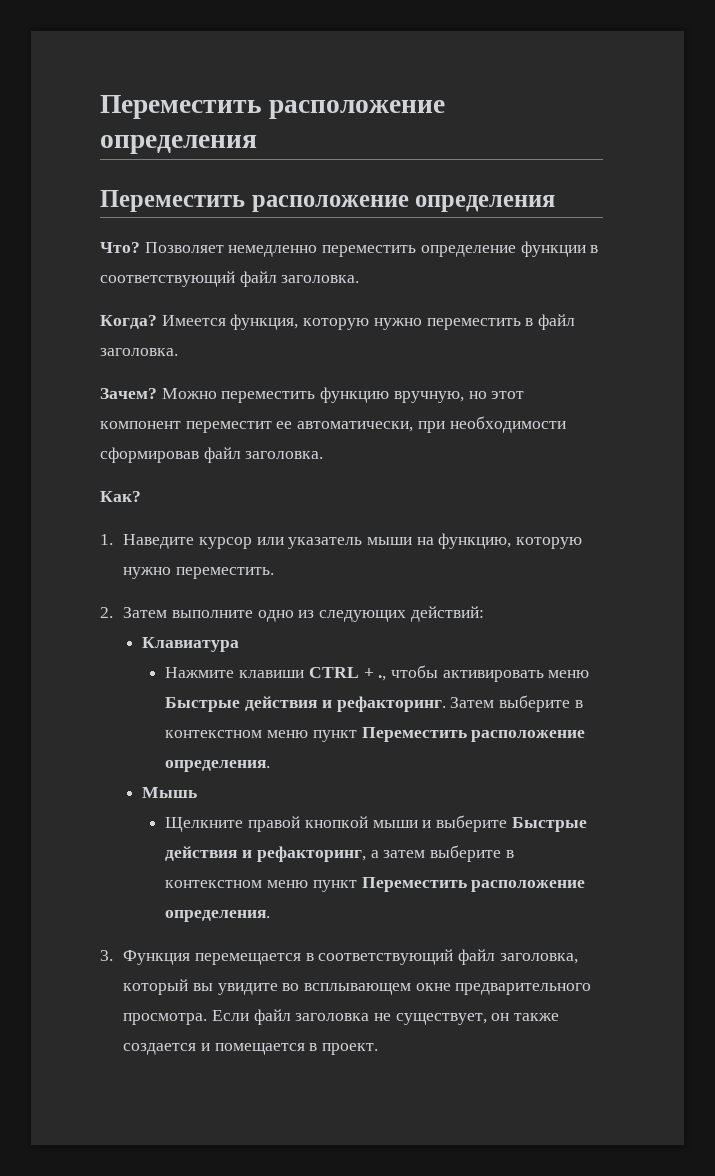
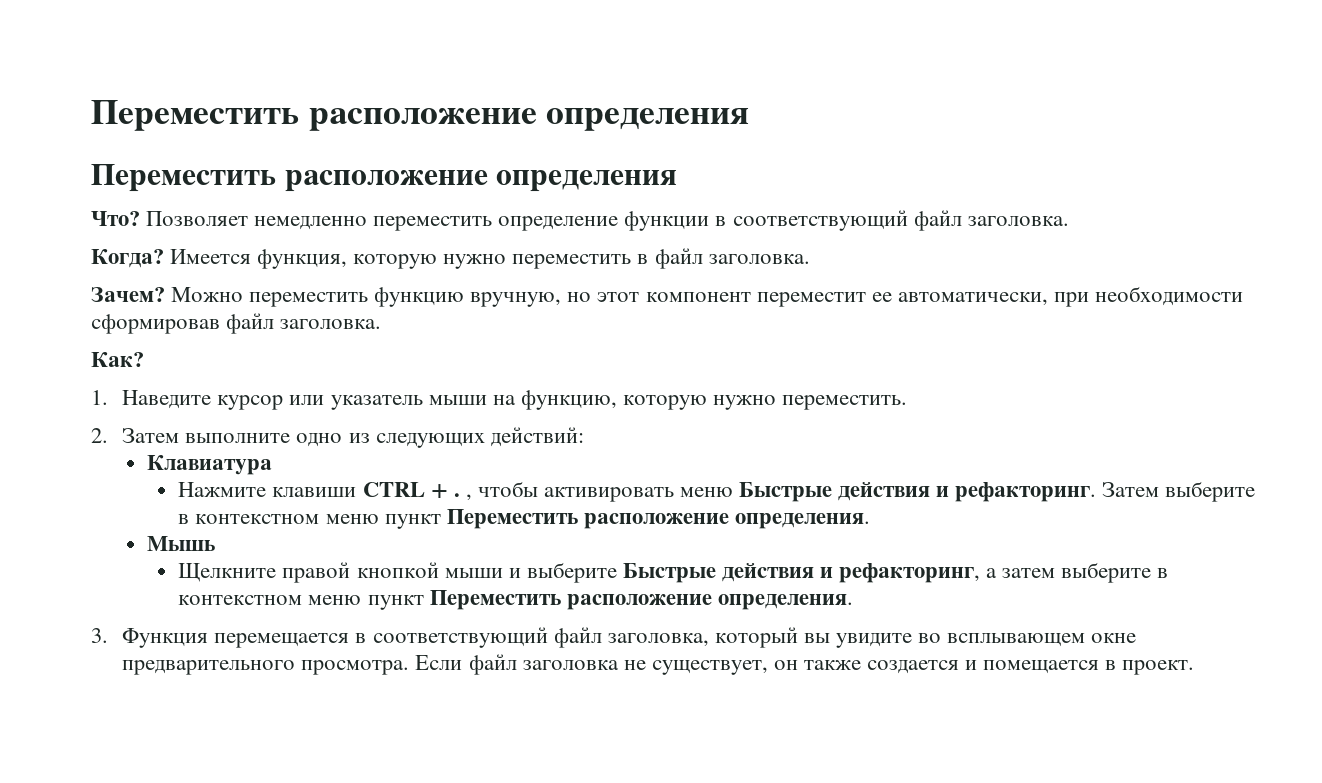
[378,675,387,681] ., -> [453,493,472,501] . ,

